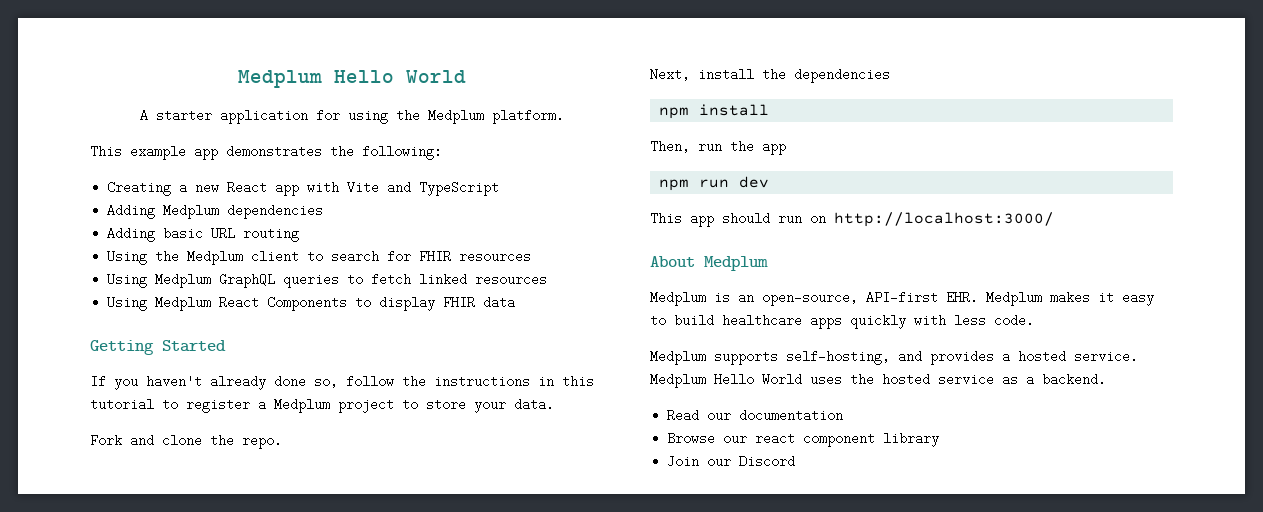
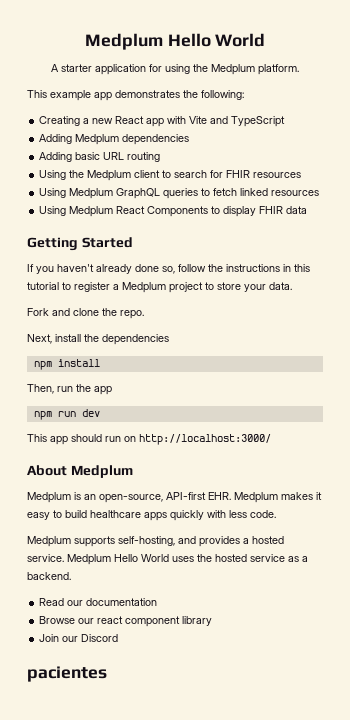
(796, 461) none -> [27,666,107,682] // pacientes

